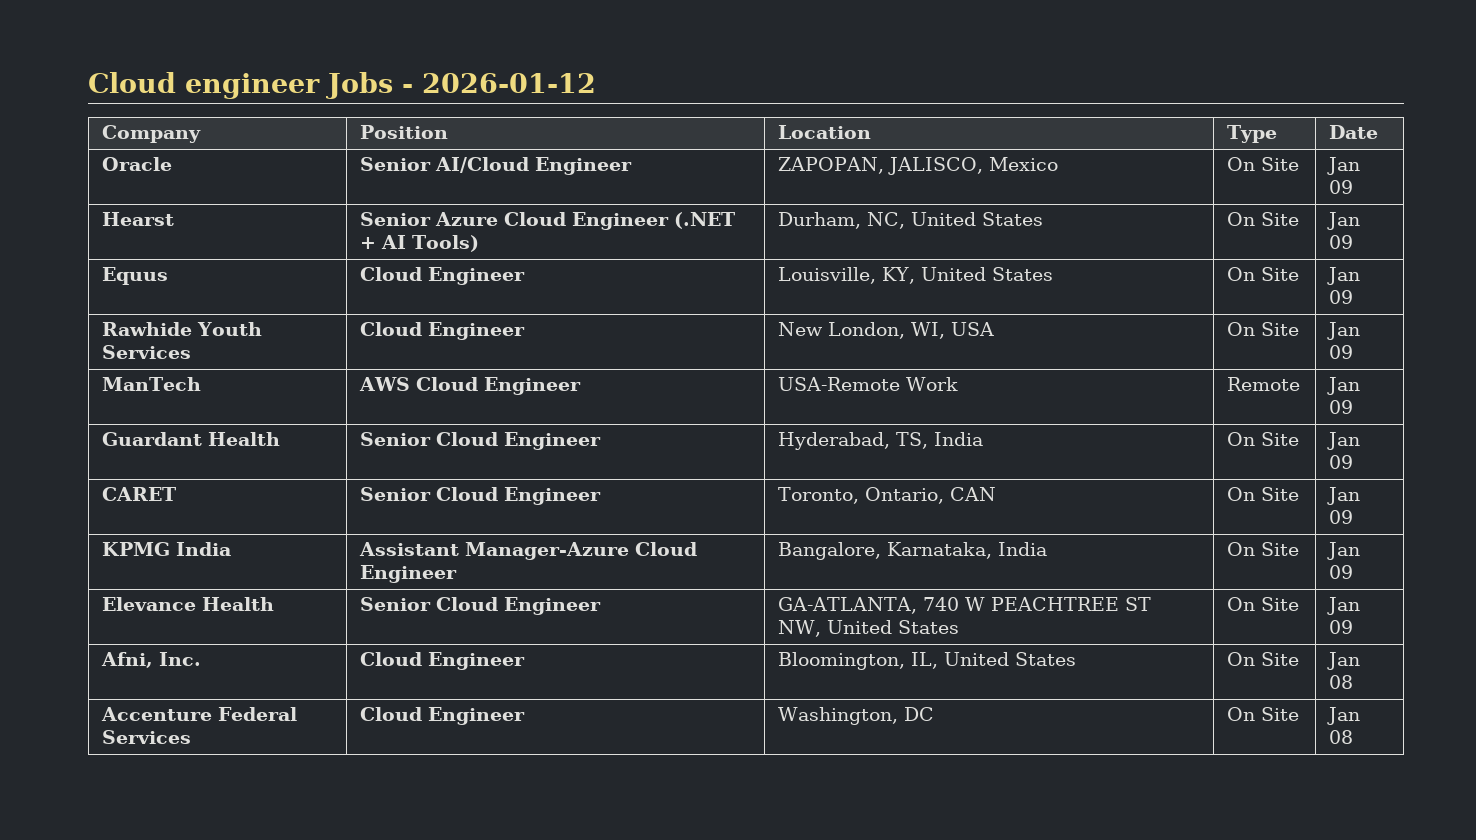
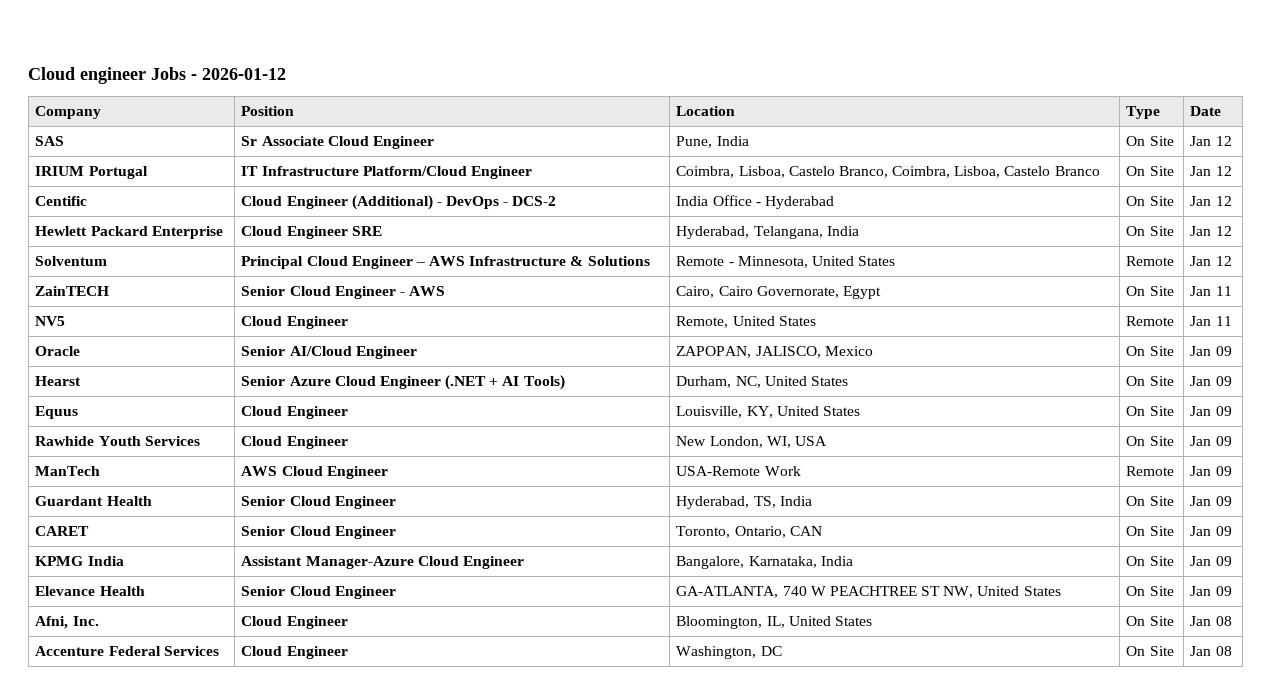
(1379, 132) none -> [35,136,65,146] [241,136,434,149] [676,136,749,148] [1126,136,1174,146] [1190,136,1232,146] [35,166,148,179] [241,166,532,179] [676,166,1100,178] [1126,166,1174,176] [1190,166,1232,176] [35,196,88,206] [241,195,557,210] [676,195,834,209] [1126,196,1174,206] [1190,196,1232,206] [35,226,223,239] [241,226,382,239] [676,226,859,239] [1126,226,1174,236] [1190,226,1232,236] [35,256,108,266] [241,256,650,269] [676,256,896,268] [1126,256,1175,266] [1190,256,1232,266] [35,286,110,296] [241,286,446,299] [676,286,881,299] [1126,286,1174,296] [1190,286,1232,296] [35,316,66,326] [241,316,348,329] [676,316,816,328] [1126,316,1175,326] [1190,316,1232,326] // SAS | Sr Associate Cloud Engineer | Pune, India | On Site | Jan 12 // IRIUM Portugal | IT Infrastructure Platform/Cloud Engineer | Coimbra, Lisboa, Castelo Branco, Coimbra, Lisboa, Castelo Branco | On Site | Jan 12 // Centific | Cloud Engineer (Additional) - DevOps - DCS-2 | India Office - Hyderabad | On Site | Jan 12 // Hewlett Packard Enterprise | Cloud Engineer SRE | Hyderabad, Telangana, India | On Site | Jan 12 // Solventum | Principal Cloud Engineer – AWS Infrastructure & Solutions | Remote - Minnesota, United States | Remote | Jan 12 // ZainTECH | Senior Cloud Engineer - AWS | Cairo, Cairo Governorate, Egypt | On Site | Jan 11 // NV5 | Cloud Engineer | Remote, United States | Remote | Jan 11

